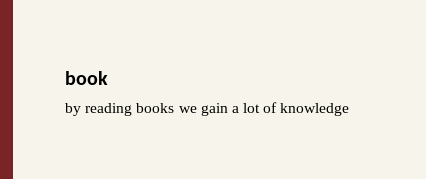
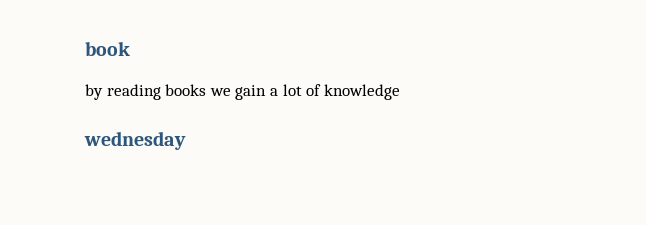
(350, 109) none -> [84,131,186,150] // wednesday

